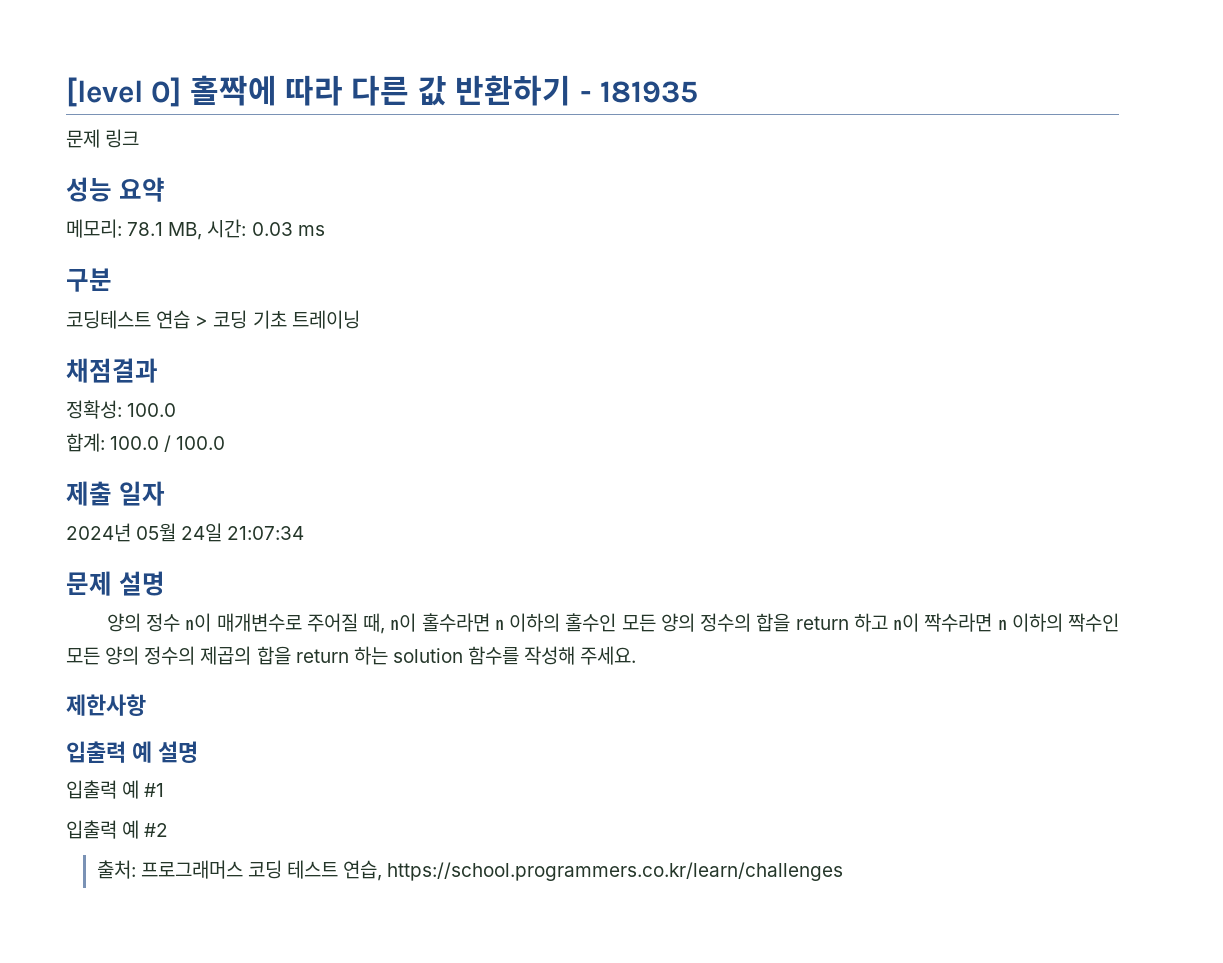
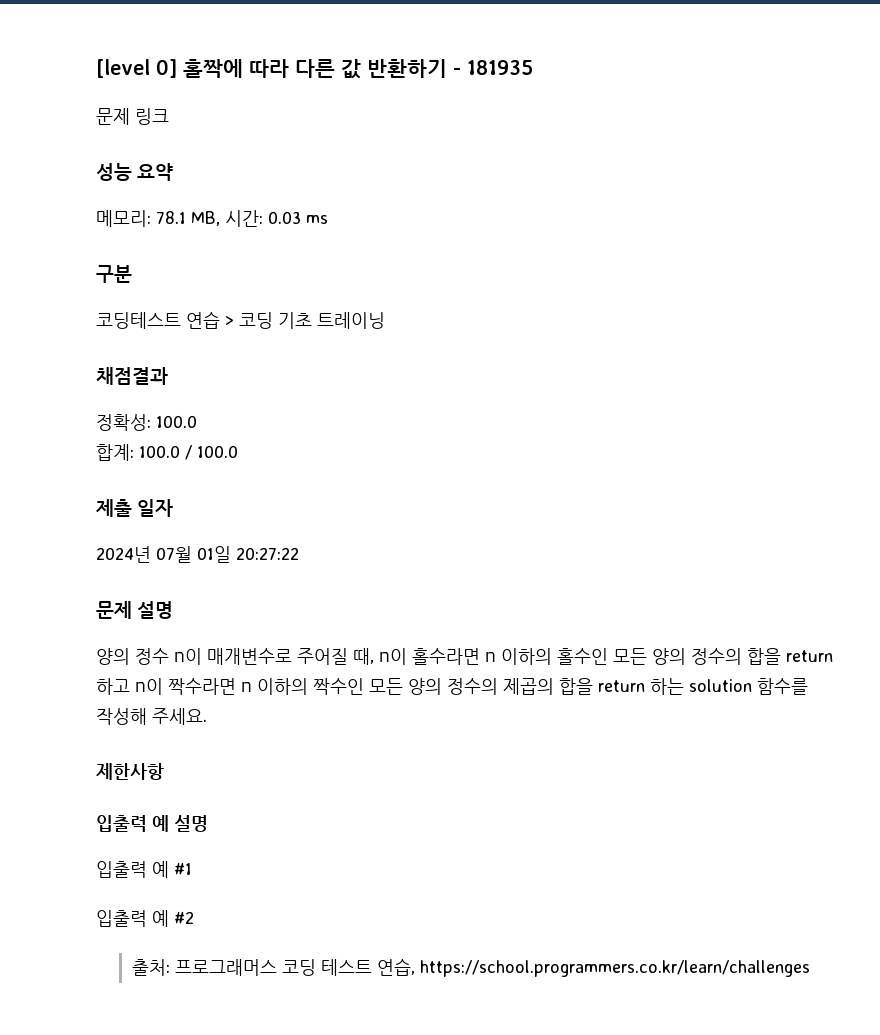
[136,523,305,542] 05월 24일 21:07:34 -> [156,546,299,563] 07월 01일 20:27:22

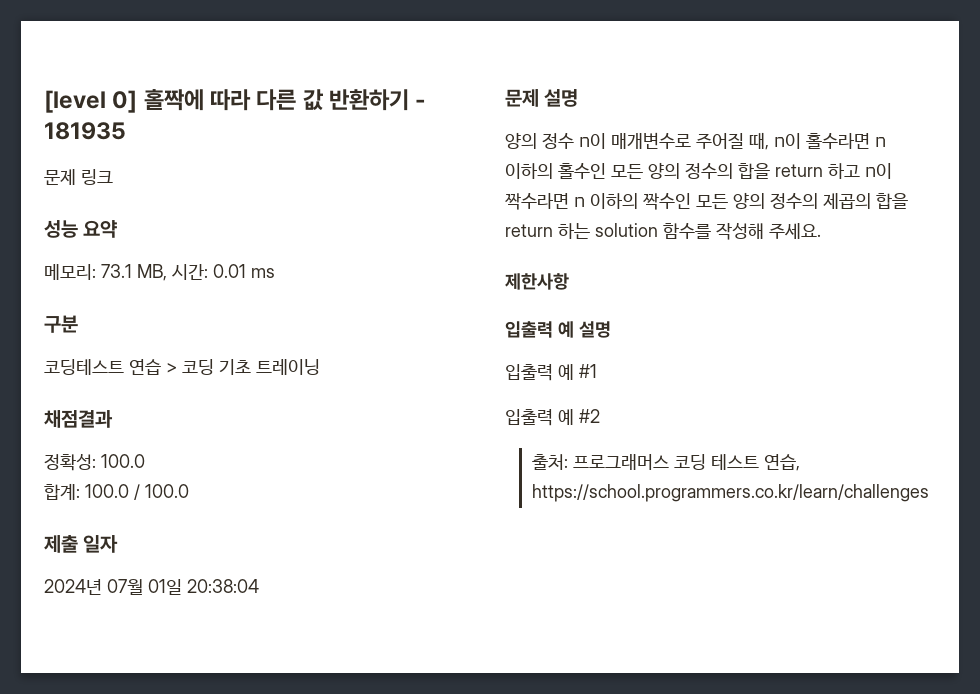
[156,211,186,224] 78.1 -> [101,264,132,278] 73.1
[268,211,301,224] 0.03 -> [213,264,246,278] 0.01
[236,547,299,560] 20:27:22 -> [187,579,259,593] 20:38:04

